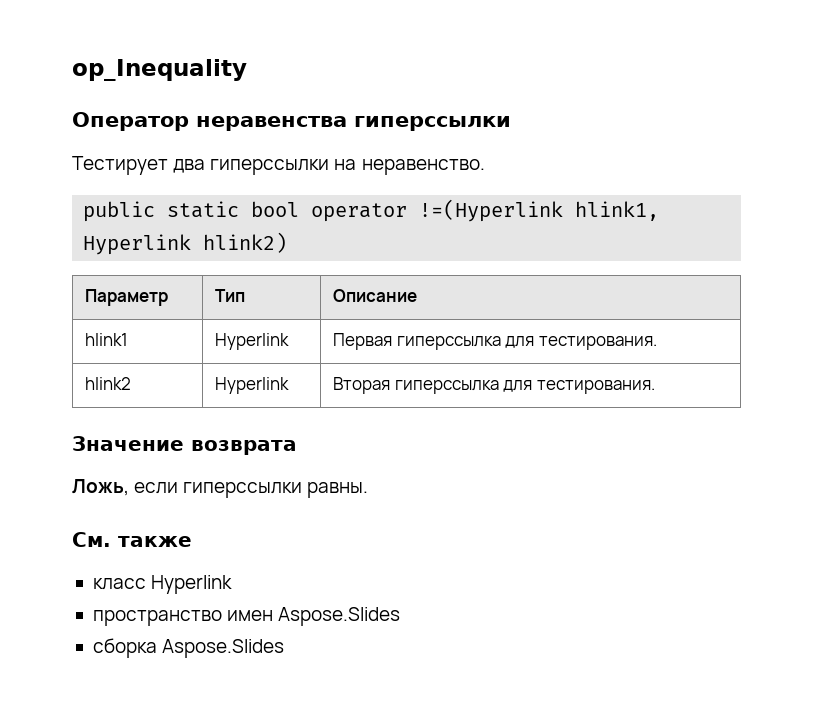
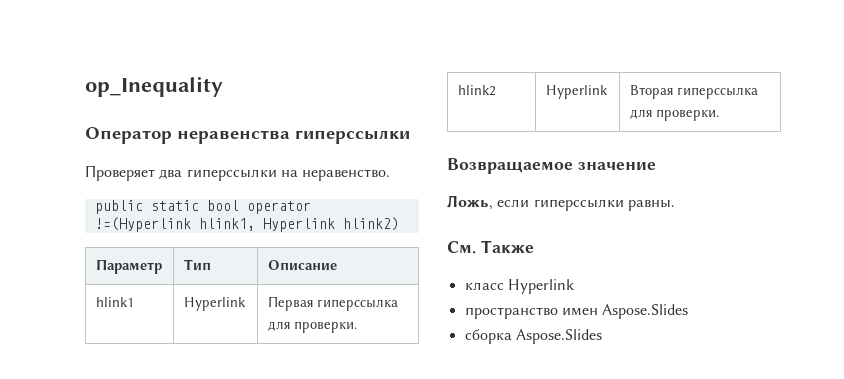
[72,156,168,175] Тестирует -> [85,165,155,181] Проверяет
[538,336,657,350] тестирования. -> [293,321,357,333] проверки.
[536,380,655,394] [72,436,297,455] тестирования. // Значение возврата -> [655,109,719,121] [447,158,656,174] проверки. // Возвращаемое значение
[118,536,192,547] также -> [480,240,534,253] Также

